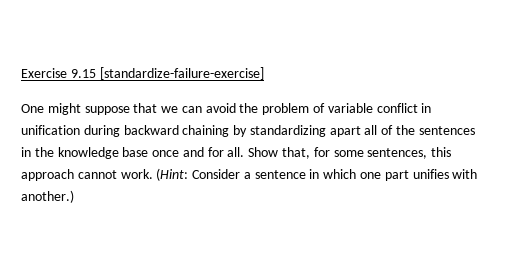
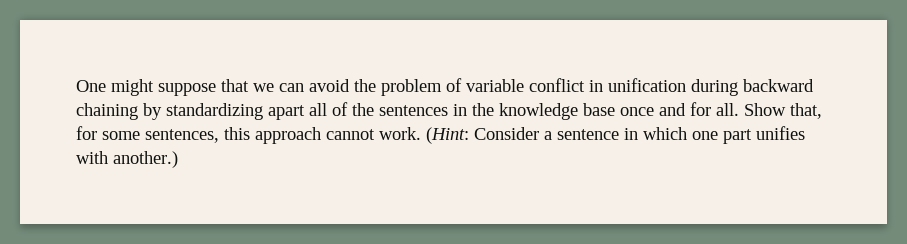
[21,67,264,80] Exercise 9.15 [standardize-failure-exercise] // -> (76, 86) none

